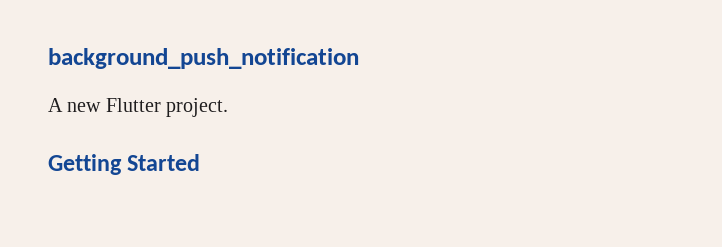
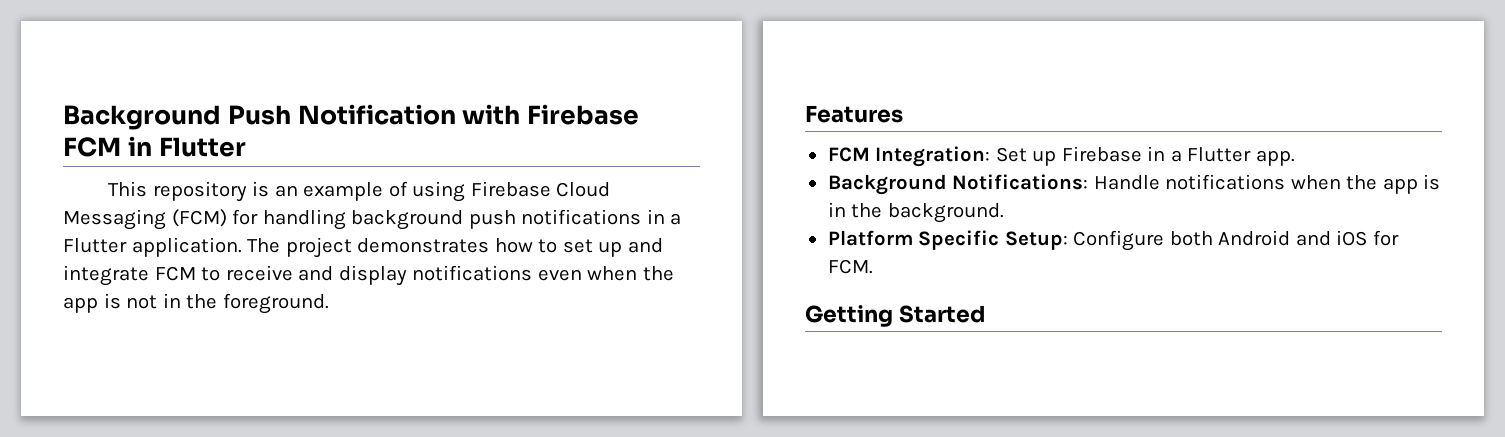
[48,48,359,69] [48,98,229,117] background_push_notification // A new Flutter project. -> [63,104,639,130] [63,136,246,157] [108,181,611,202] [63,209,682,230] [63,237,663,258] [63,265,674,286] [63,293,329,314] [805,105,903,123] [827,146,1295,167] [827,174,1441,195] [827,202,1004,223] [827,230,1399,251] [827,259,873,274] Background Push Notification with Firebase FCM in Flutter // This repository is an example of using Firebase Cloud Messaging (FCM) for handling background push notifications in a Flutter application. The project demonstrates how to set up and integrate FCM to receive and display notifications even when the app is not in the foreground. // Features // FCM Integration: Set up Firebase in a Flutter app. // Background Notifications: Handle notifications when the app is in the background. // Platform Specific Setup: Configure both Android and iOS for FCM.

